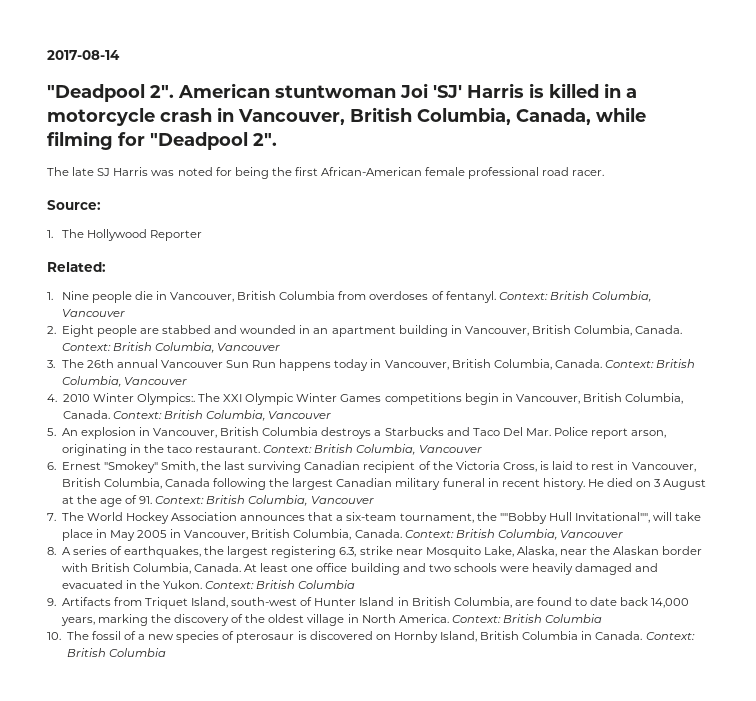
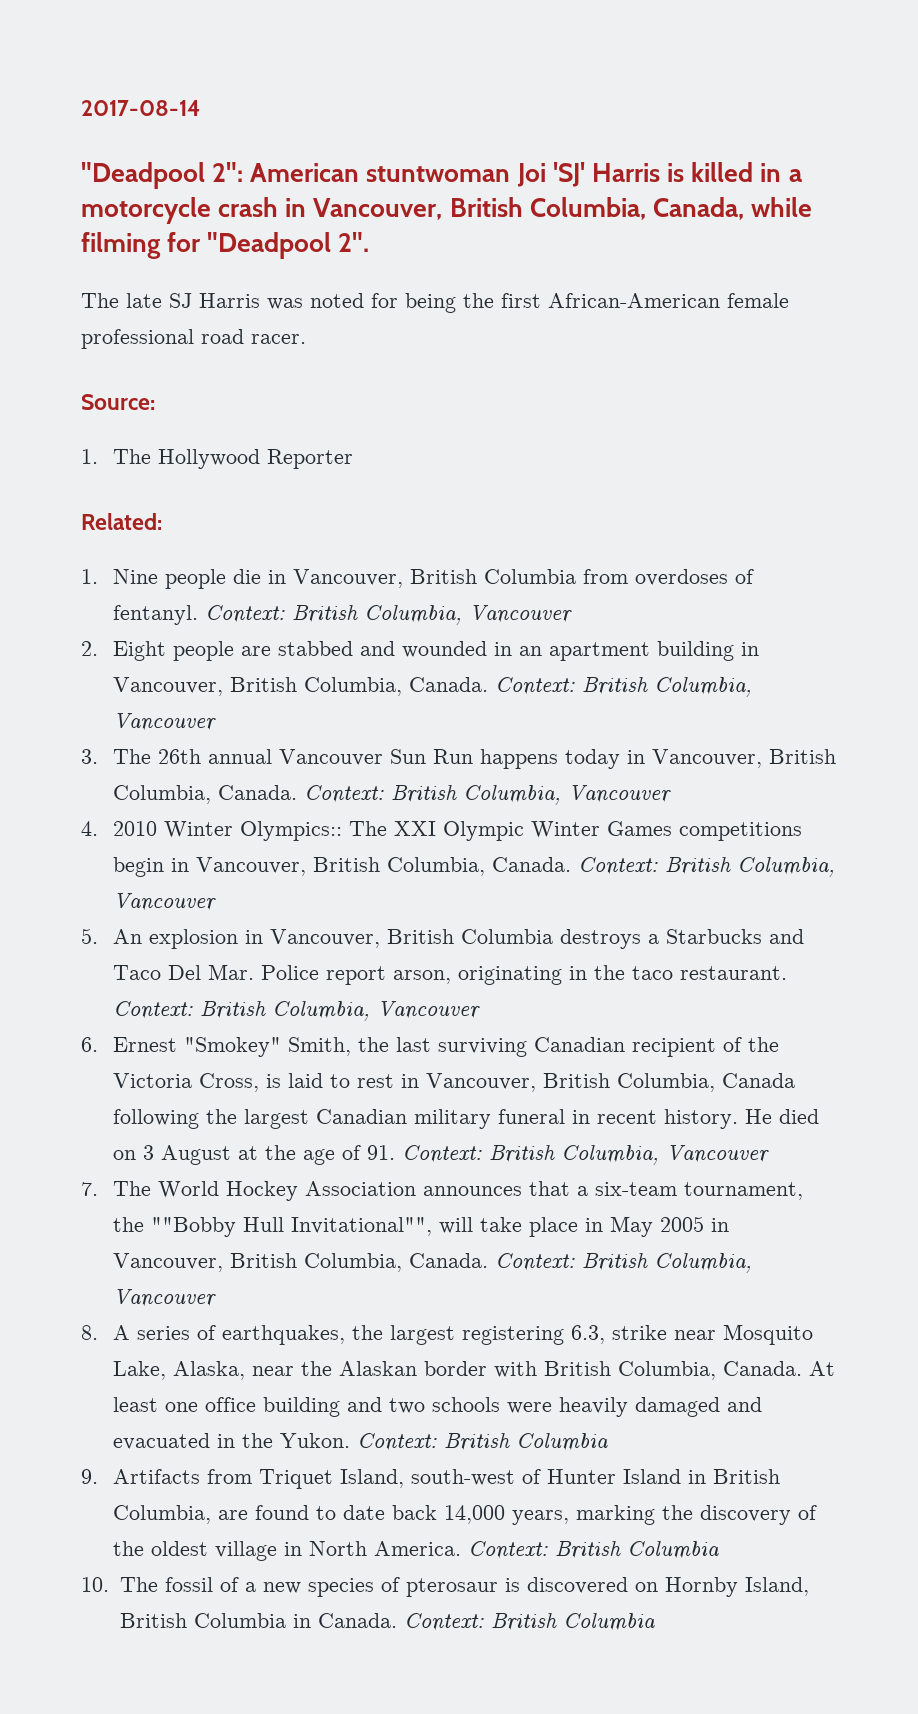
[150,85,174,98] 2". -> [212,162,244,182] 2":
[136,393,195,405] Olympics:. -> [239,821,342,841] Olympics::

